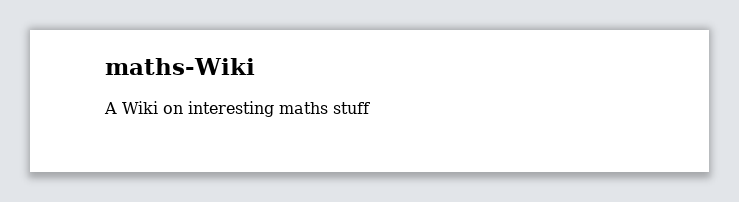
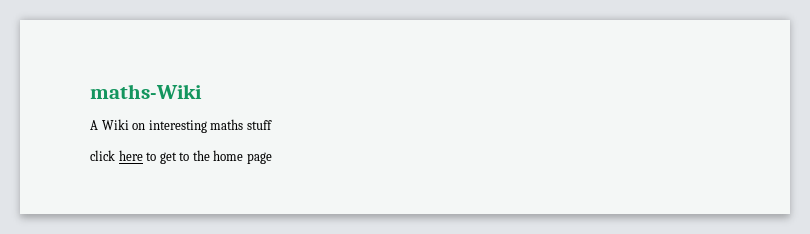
(370, 108) none -> [90,150,272,164] // click here to get to the home page

